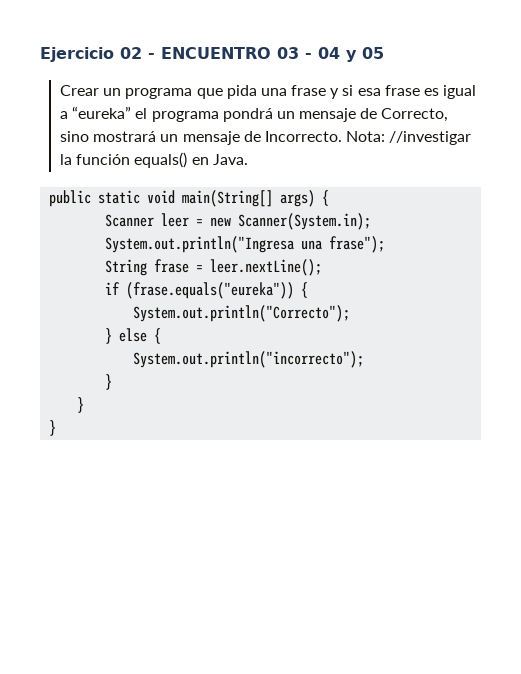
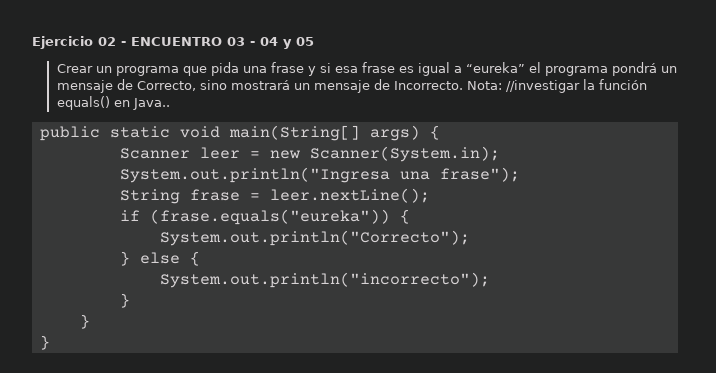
[212,154,248,165] Java. -> [132,98,170,110] Java..

